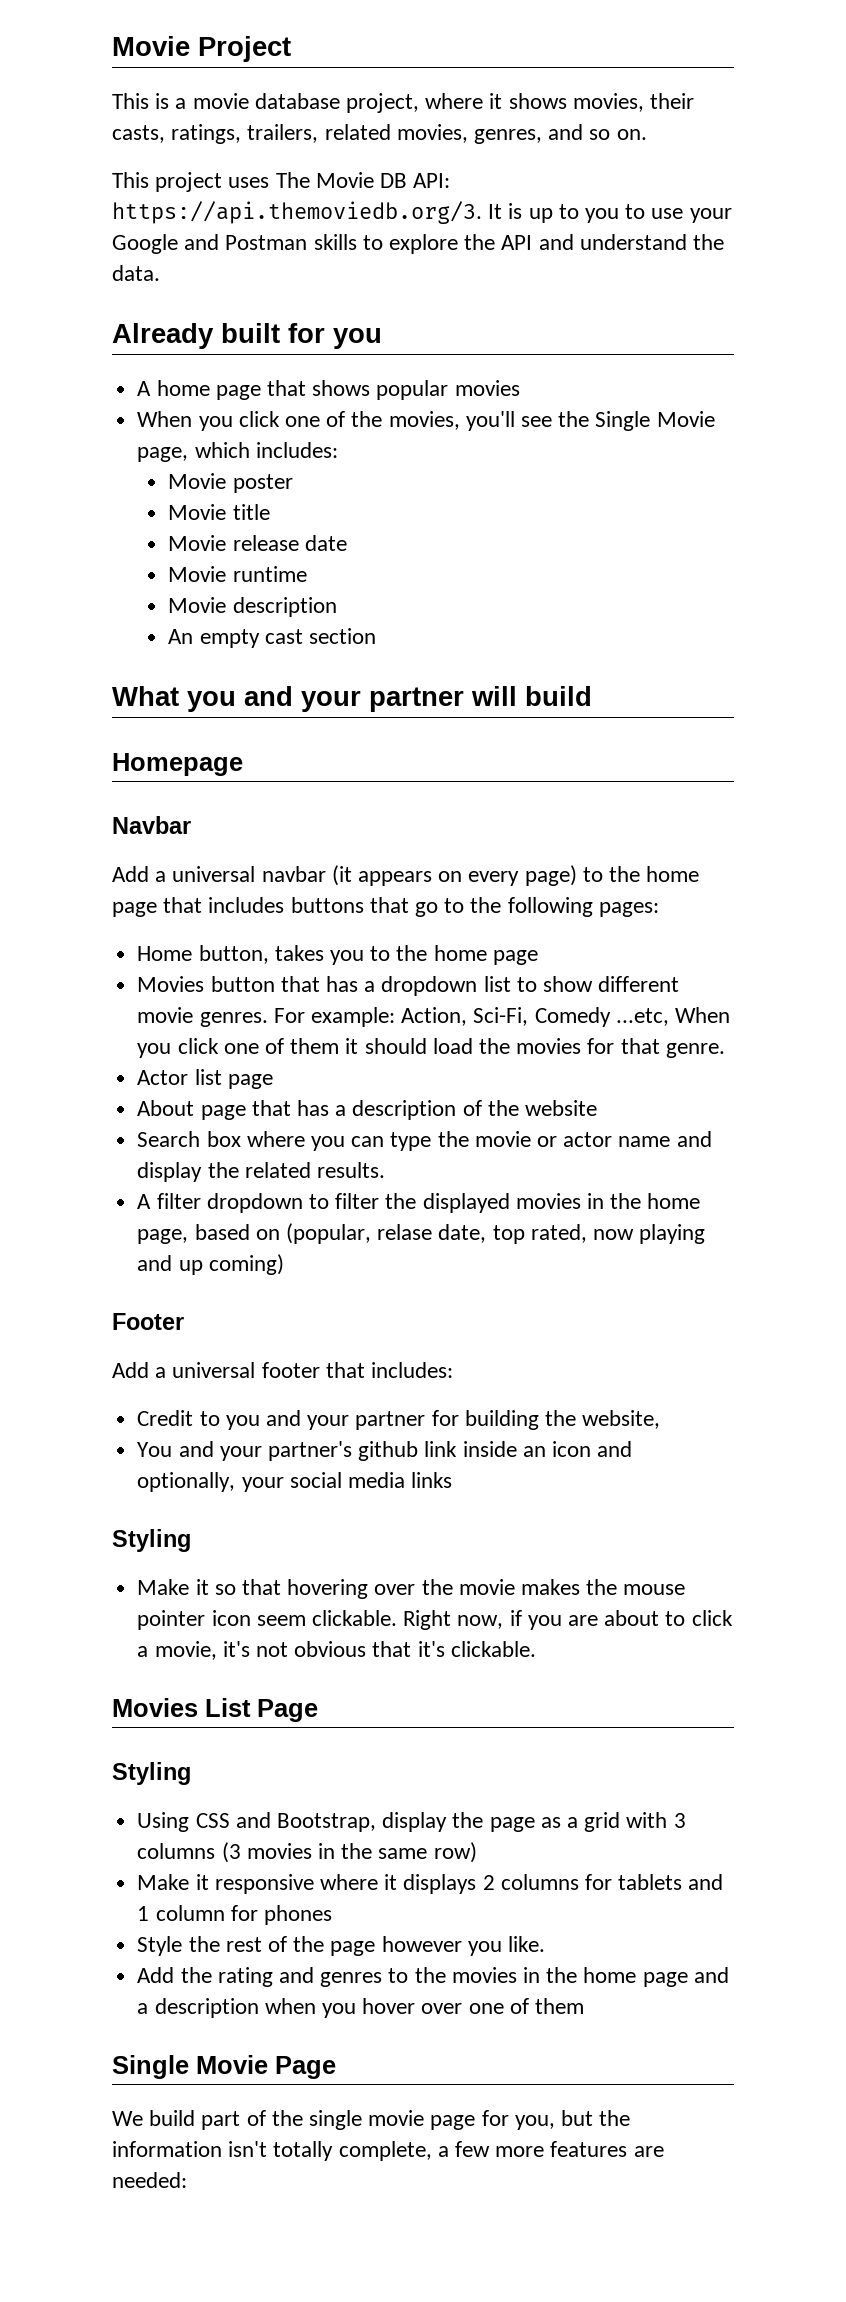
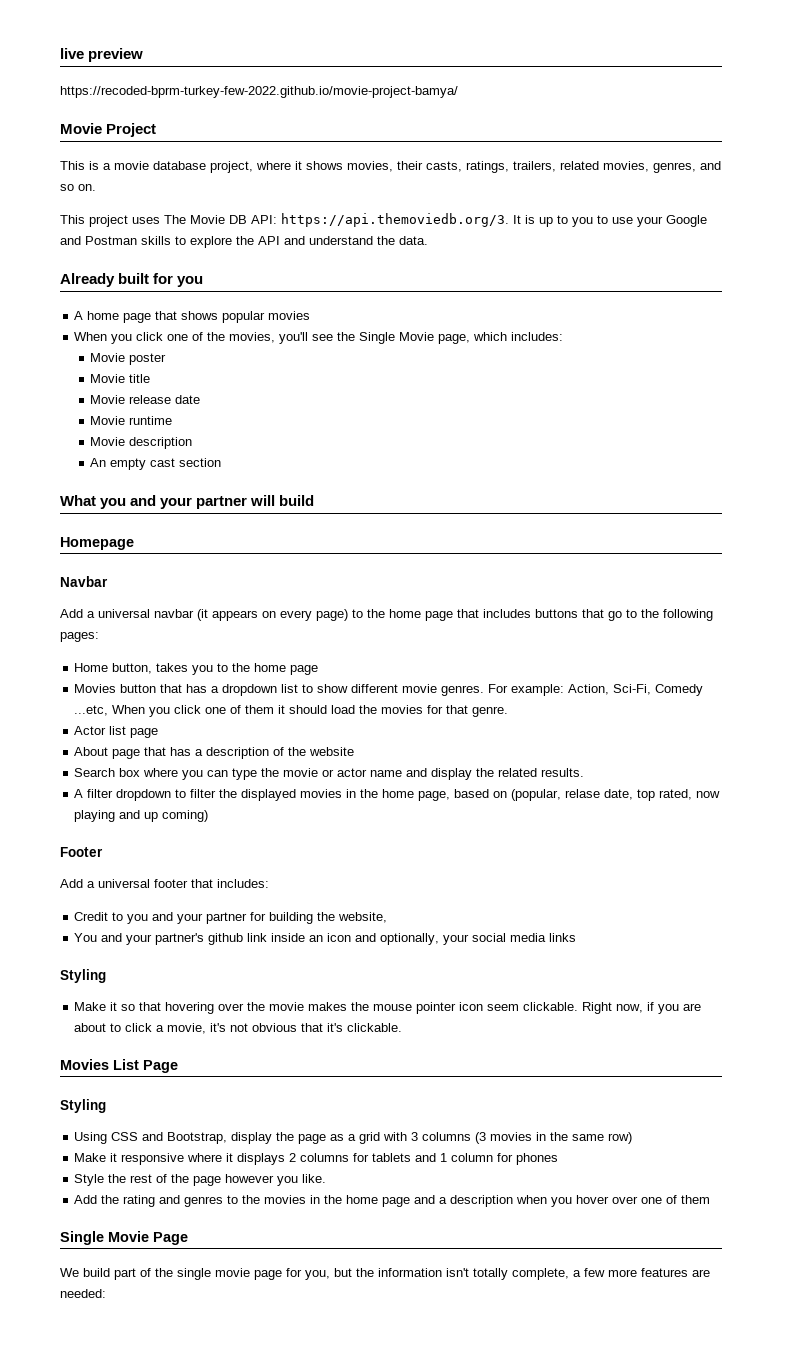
(112, 46) none -> [60,48,144,62] [60,86,458,98] live preview // https://recoded-bprm-turkey-few-2022.github.io/movie-project-bamya/ //

